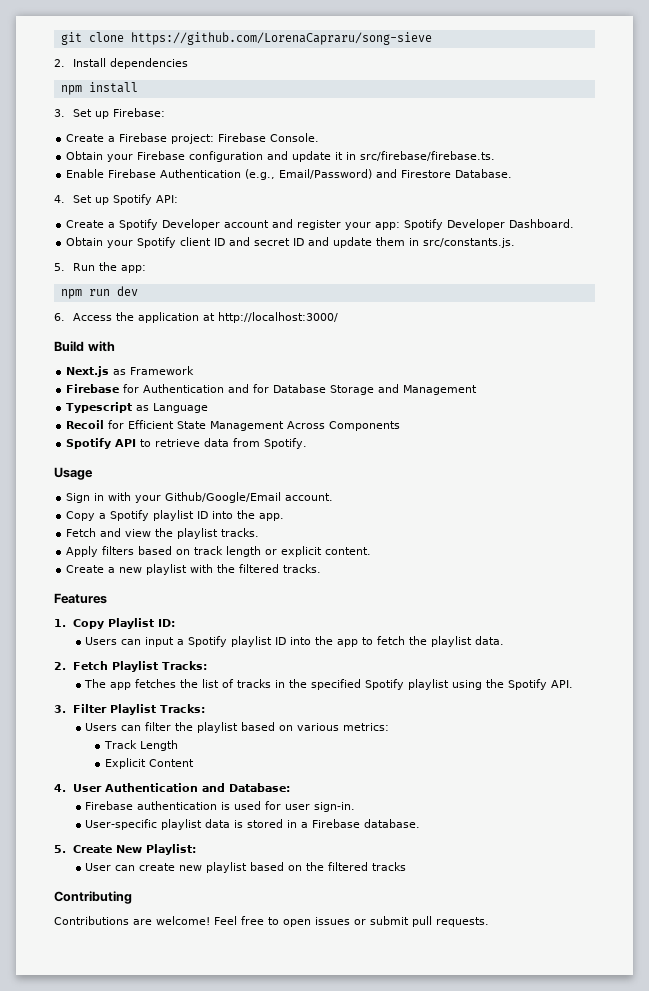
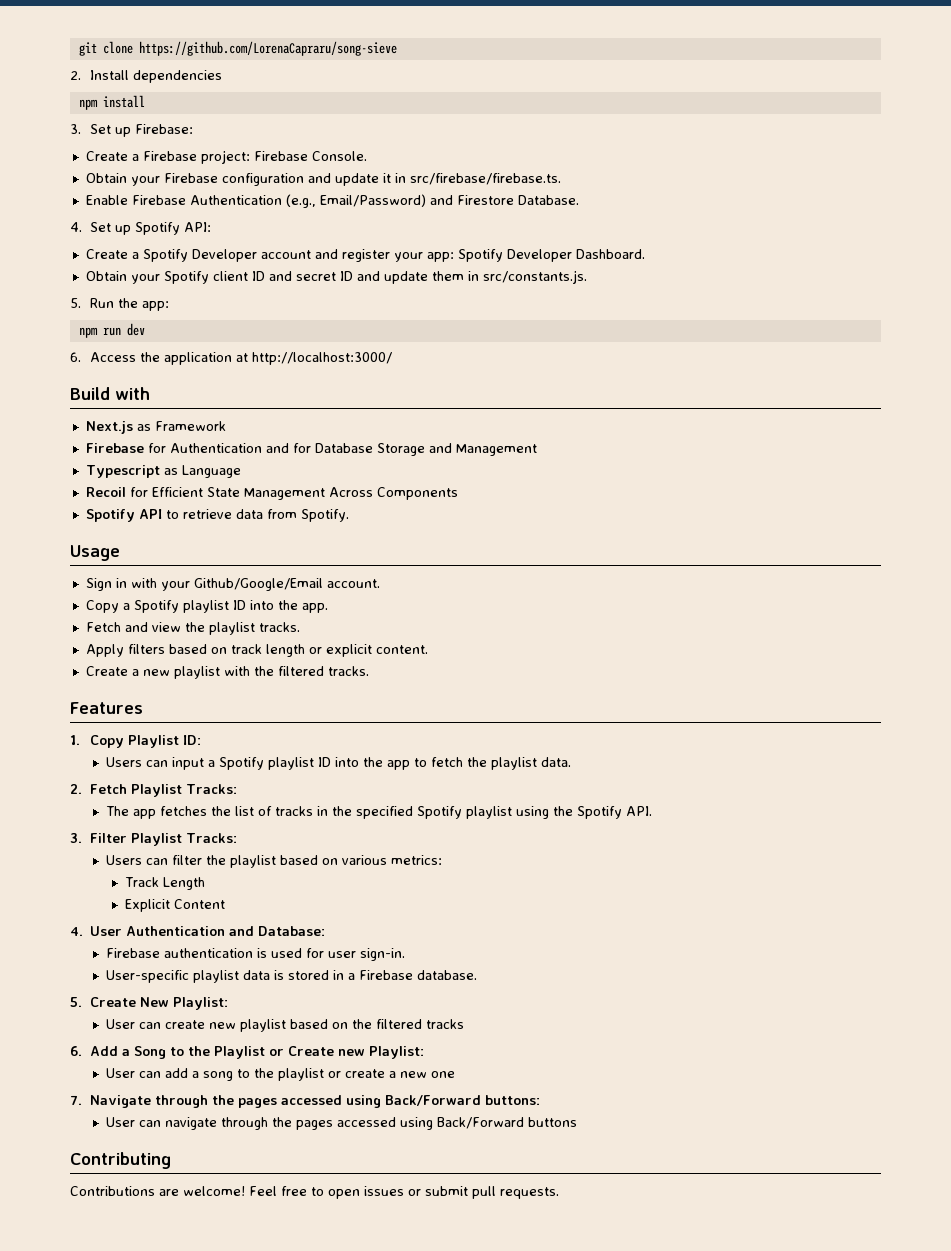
(407, 866) none -> [70,1046,424,1059] [105,1068,455,1081] [70,1095,540,1108] [105,1117,577,1130] // 6. Add a Song to the Playlist or Create new Playlist: // User can add a song to the playlist or create a new one // 7. Navigate through the pages accessed using Back/Forward buttons: // User can navigate through the pages accessed using Back/Forward buttons

